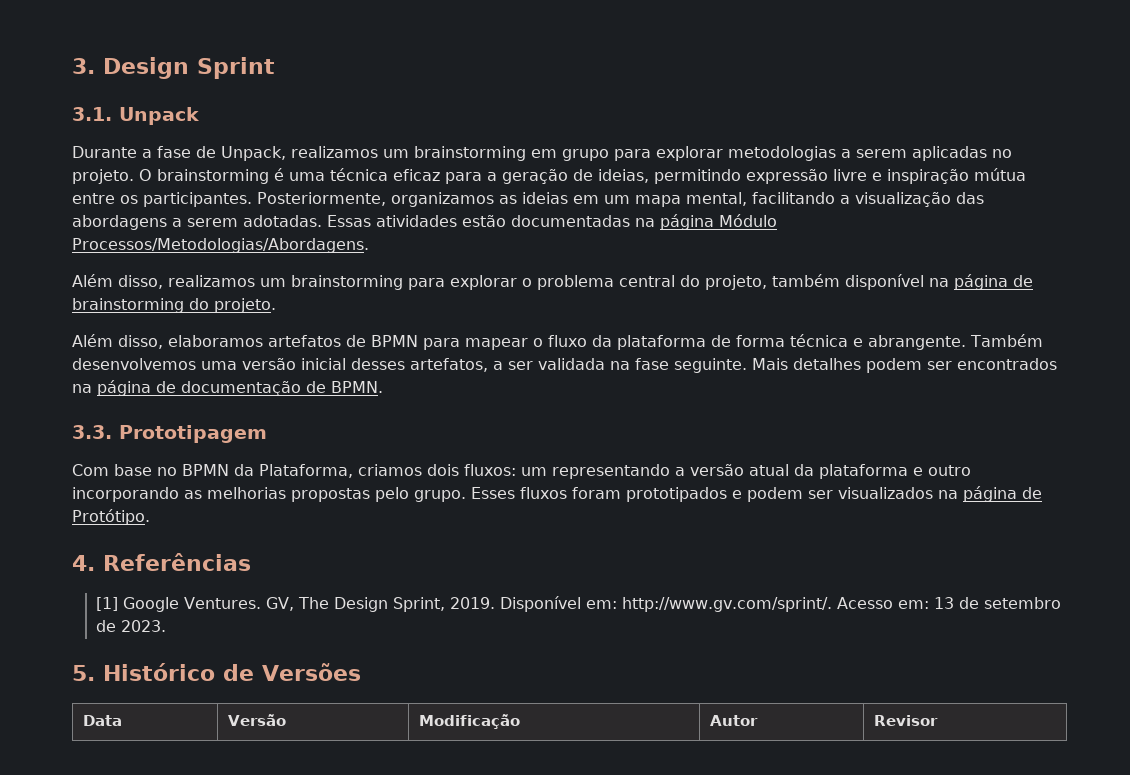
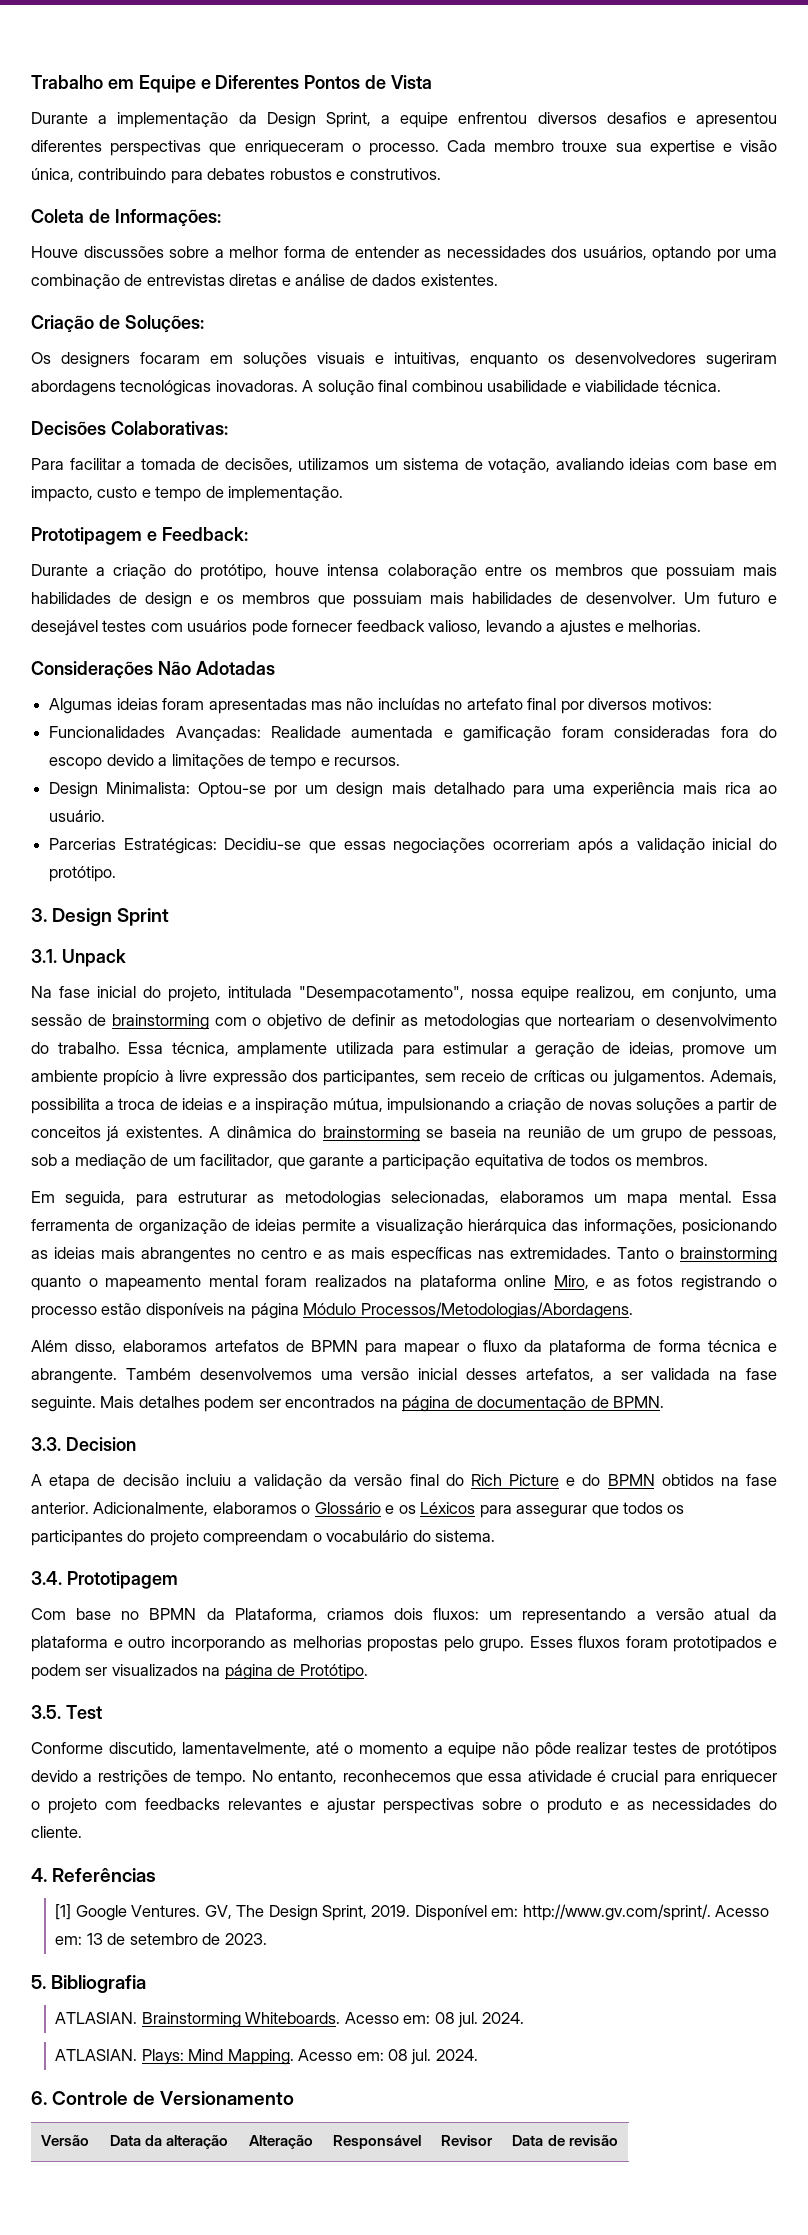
(72, 66) none -> [31,75,433,93] [31,112,777,128] [31,140,777,156] [31,168,441,184] [31,209,221,227] [31,246,777,262] [31,274,498,289] [31,315,204,333] [31,352,777,368] [31,380,721,396] [31,421,228,435] [31,458,777,473] [31,486,344,502] [31,527,248,545] [31,564,778,580] [31,592,777,608] [31,620,702,636] [31,661,275,679] [49,698,712,714] [49,726,778,742] [49,754,401,770] [49,782,777,798] [49,810,106,822] [49,838,777,854] [49,866,117,882] Trabalho em Equipe e Diferentes Pontos de Vista // Durante a implementação da Design Sprint, a equipe enfrentou diversos desafios e apresentou diferentes perspectivas que enriqueceram o processo. Cada membro trouxe sua expertise e visão única, contribuindo para debates robustos e construtivos. // Coleta de Informações: // Houve discussões sobre a melhor forma de entender as necessidades dos usuários, optando por uma combinação de entrevistas diretas e análise de dados existentes. // Criação de Soluções: // Os designers focaram em soluções visuais e intuitivas, enquanto os desenvolvedores sugeriram abordagens tecnológicas inovadoras. A solução final combinou usabilidade e viabilidade técnica. // Decisões Colaborativas: // Para facilitar a tomada de decisões, utilizamos um sistema de votação, avaliando ideias com base em impacto, custo e tempo de implementação. // Prototipagem e Feedback: // Durante a criação do protótipo, houve intensa colaboração entre os membros que possuiam mais habilidades de design e os membros que possuiam mais habilidades de desenvolver. Um futuro e desejável testes com usuários pode fornecer feedback valioso, levando a ajustes e melhorias. // Considerações Não Adotadas // Algumas ideias foram apresentadas mas não incluídas no artefato final por diversos motivos: // Funcionalidades Avançadas: Realidade aumentada e gamificação foram consideradas fora do escopo devido a limitações de tempo e recursos. // Design Minimalista: Optou-se por um design mais detalhado para uma experiência mais rica ao usuário. // Parcerias Estratégicas: Decidiu-se que essas negociações ocorreriam após a validação inicial do protótipo. //
[72,146,1012,161] [72,168,1026,184] [72,192,984,207] [72,214,777,230] [72,238,369,253] [72,274,1033,290] [72,298,276,313] Durante a fase de Unpack, realizamos um brainstorming em grupo para explorar metodologias a serem aplicadas no projeto. O brainstorming é uma técnica eficaz para a geração de ideias, permitindo expressão livre e inspiração mútua entre os participantes. Posteriormente, organizamos as ideias em um mapa mental, facilitando a visualização das abordagens a serem adotadas. Essas atividades estão documentadas na página Módulo Processos/Metodologias/Abordagens. // Além disso, realizamos um brainstorming para explorar o problema central do projeto, também disponível na página de brainstorming do projeto. -> [31,986,777,1002] [31,1014,777,1030] [31,1042,778,1058] [31,1070,778,1086] [31,1098,778,1114] [31,1126,778,1142] [31,1154,709,1170] [31,1191,778,1207] [31,1219,778,1235] [31,1247,777,1263] [31,1275,777,1291] [31,1302,633,1319] Na fase inicial do projeto, intitulada "Desempacotamento", nossa equipe realizou, em conjunto, uma sessão de brainstorming com o objetivo de definir as metodologias que norteariam o desenvolvimento do trabalho. Essa técnica, amplamente utilizada para estimular a geração de ideias, promove um ambiente propício à livre expressão dos participantes, sem receio de críticas ou julgamentos. Ademais, possibilita a troca de ideias e a inspiração mútua, impulsionando a criação de novas soluções a partir de conceitos já existentes. A dinâmica do brainstorming se baseia na reunião de um grupo de pessoas, sob a mediação de um facilitador, que garante a participação equitativa de todos os membros. // Em seguida, para estruturar as metodologias selecionadas, elaboramos um mapa mental. Essa ferramenta de organização de ideias permite a visualização hierárquica das informações, posicionando as ideias mais abrangentes no centro e as mais específicas nas extremidades. Tanto o brainstorming quanto o mapeamento mental foram realizados na plataforma online Miro, e as fotos registrando o processo estão disponíveis na página Módulo Processos/Metodologias/Abordagens.
(112, 432) none -> [65,1437,136,1451] [31,1474,777,1490] [31,1502,685,1518] [31,1530,496,1546] [31,1571,62,1585] Decision // A etapa de decisão incluiu a validação da versão final do Rich Picture e do BPMN obtidos na fase anterior. Adicionalmente, elaboramos o Glossário e os Léxicos para assegurar que todos os participantes do projeto compreendam o vocabulário do sistema. // 3.4.
(150, 517) none -> [31,1705,102,1719] [31,1742,778,1758] [31,1770,777,1786] [31,1798,777,1814] [31,1826,82,1838] // 3.5. Test // Conforme discutido, lamentavelmente, até o momento a equipe não pôde realizar testes de protótipos devido a restrições de tempo. No entanto, reconhecemos que essa atividade é crucial para enriquecer o projeto com feedbacks relevantes e ajustar perspectivas sobre o produto e as necessidades do cliente.
[103,663,361,681] [83,715,123,726] [228,714,287,726] [419,714,521,729] [710,715,759,726] [874,715,939,726] Histórico de Versões // Data | Versão | Modificação | Autor | Revisor -> [51,1975,147,1993] [55,2012,525,2028] [55,2049,478,2065] [31,2091,295,2105] [41,2135,89,2146] [109,2135,229,2149] [249,2135,313,2149] [332,2135,421,2149] [440,2135,493,2146] [512,2135,618,2146] Bibliografia // ATLASIAN. Brainstorming Whiteboards. Acesso em: 08 jul. 2024. // ATLASIAN. Plays: Mind Mapping. Acesso em: 08 jul. 2024. // 6. Controle de Versionamento // Versão | Data da alteração | Alteração | Responsável | Revisor | Data de revisão

